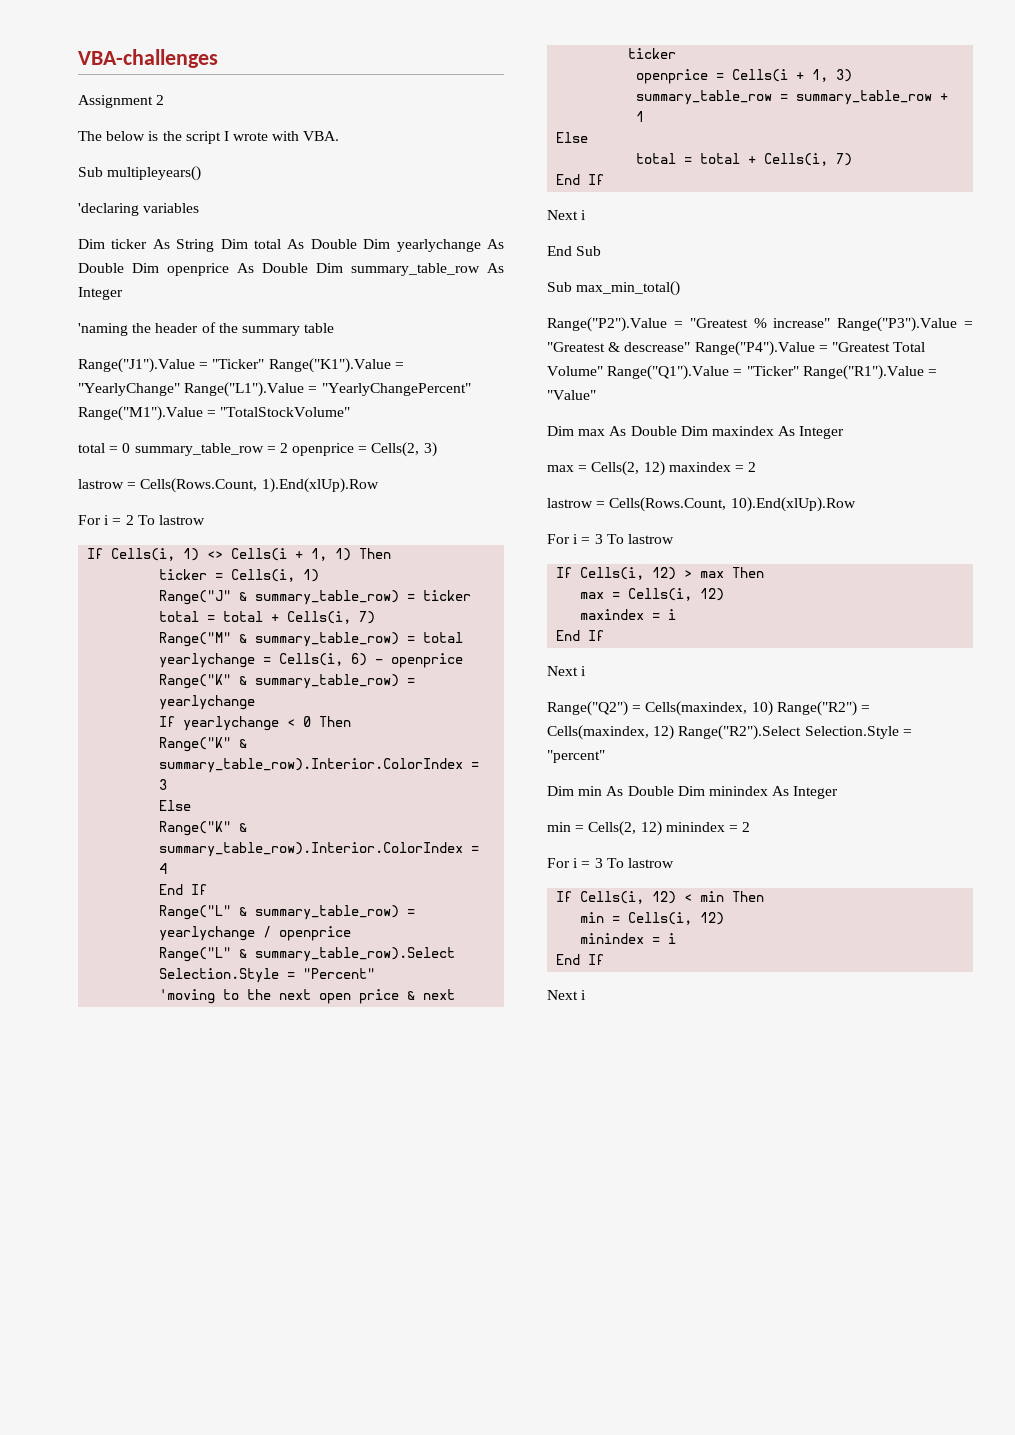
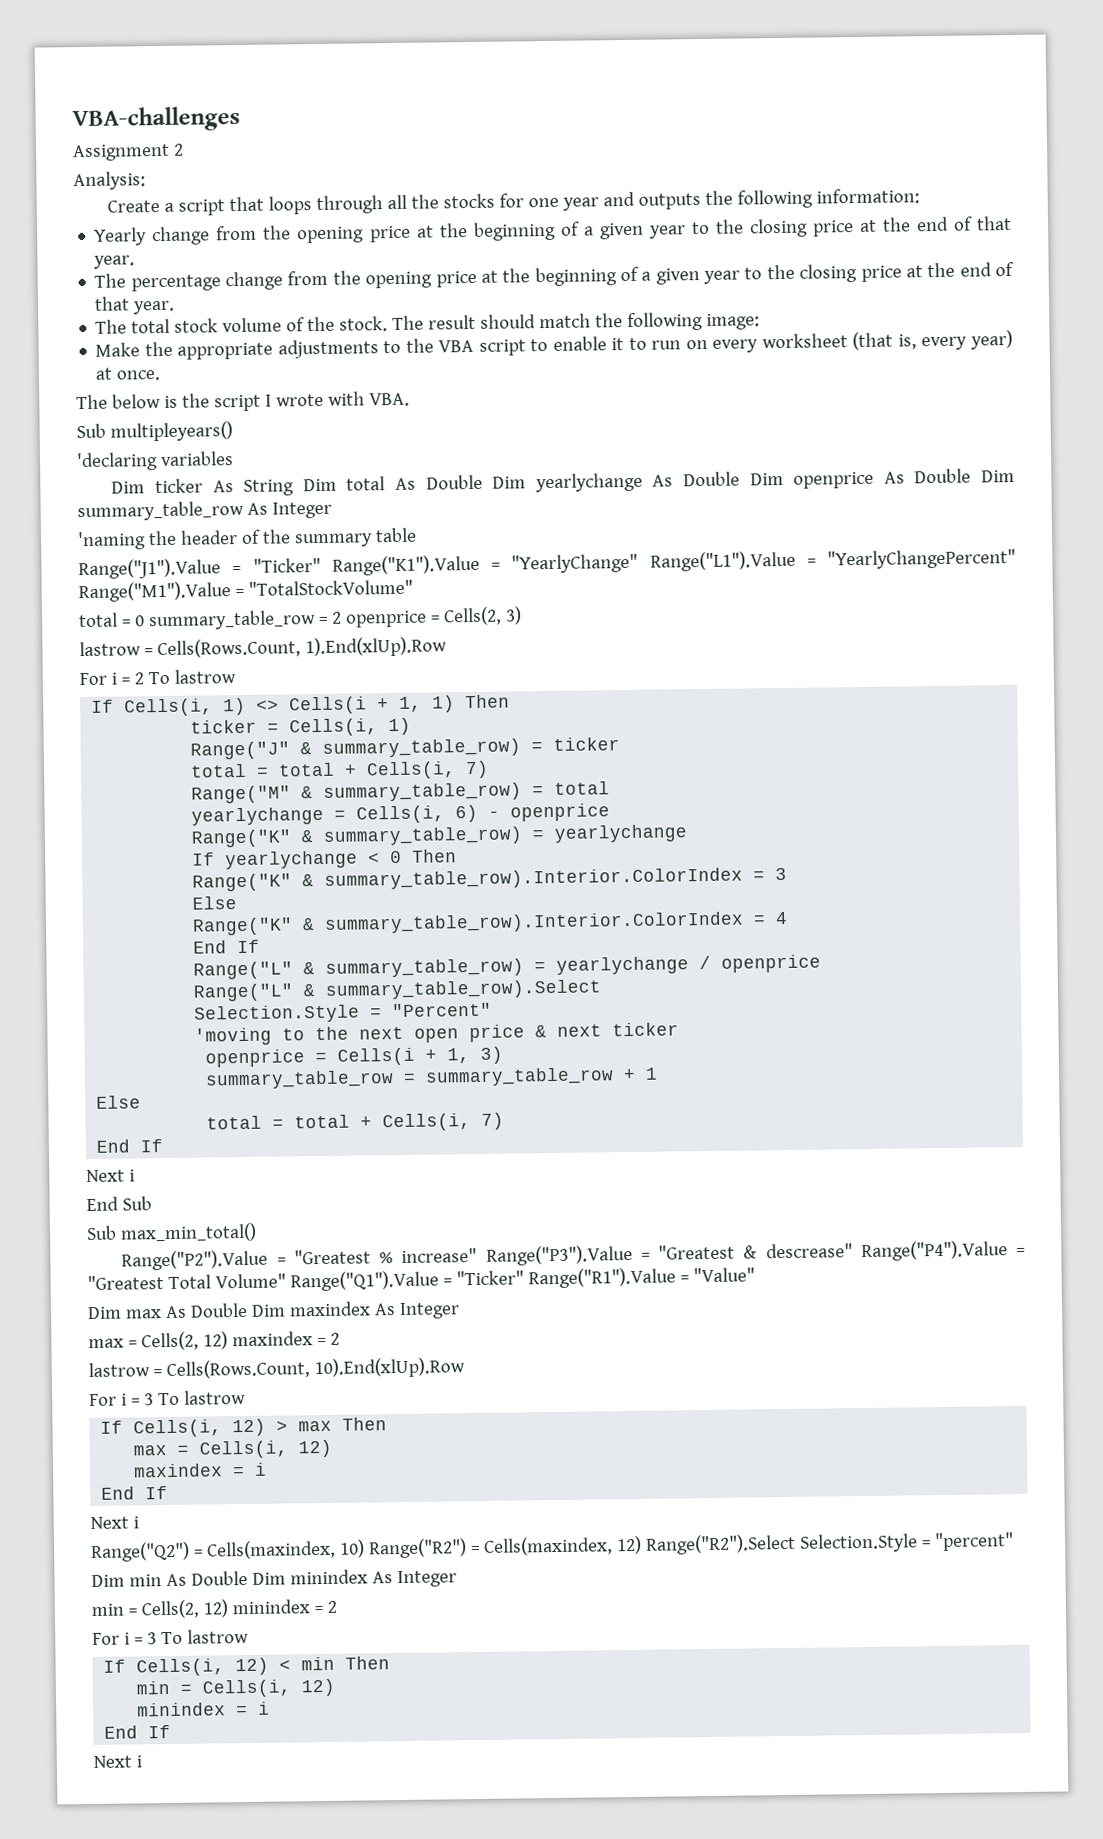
(165, 100) none -> [73,171,146,191] [107,188,921,216] [94,215,1013,246] [93,255,136,269] [94,261,1015,292] [94,296,176,315] [95,311,761,334] [95,329,1013,360] [95,367,161,381] // Analysis: // Create a script that loops through all the stocks for one year and outputs the following information: // Yearly change from the opening price at the beginning of a given year to the closing price at the end of that year. // The percentage change from the opening price at the beginning of a given year to the closing price at the end of that year. // The total stock volume of the stock. The result should match the following image: // Make the appropriate adjustments to the VBA script to enable it to run on every worksheet (that is, every year) at once.

